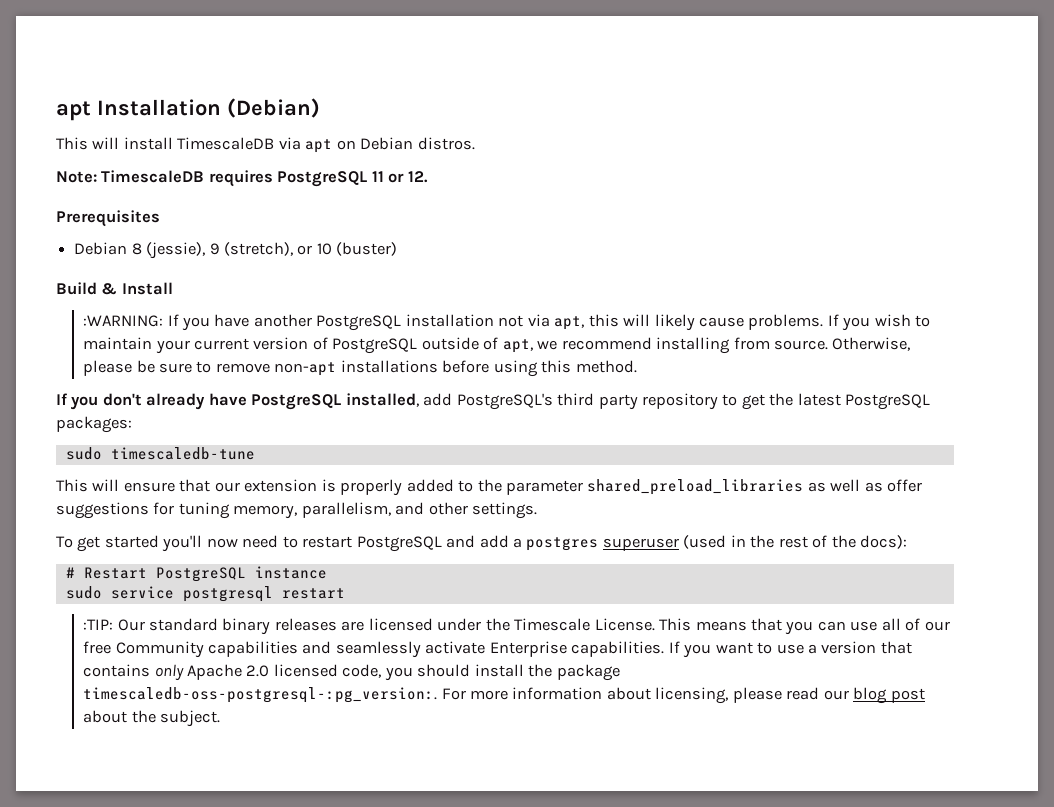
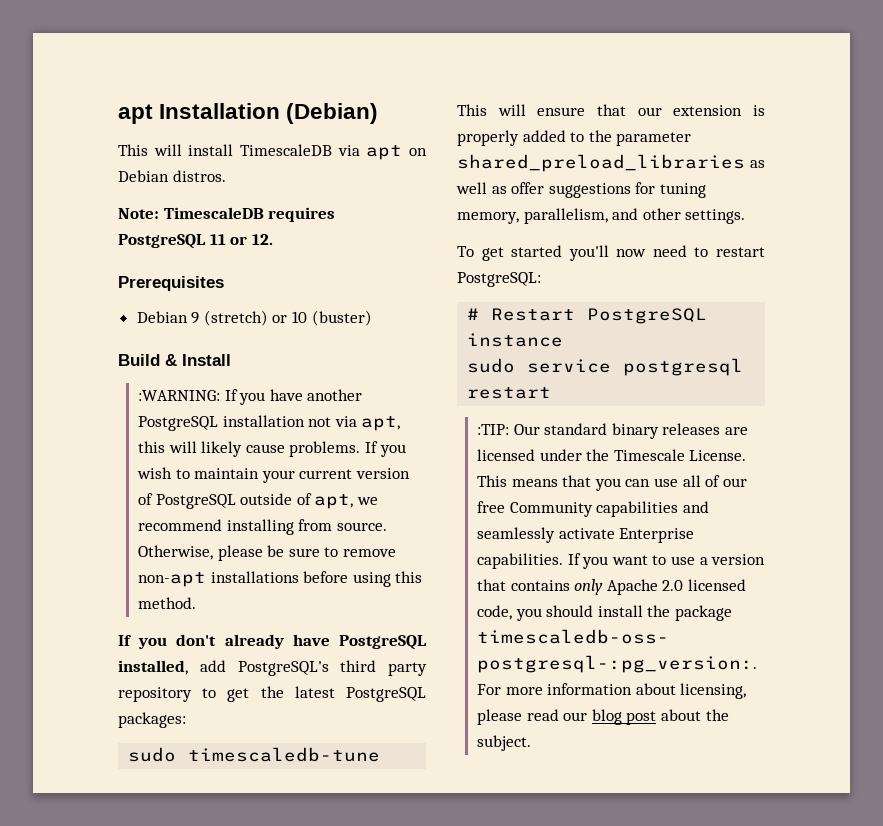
[131,242,293,259] 8 (jessie), 9 (stretch), -> [191,310,268,326] 9 (stretch)
[356,535,908,552] PostgreSQL and add a postgres superuser (used in the rest of the docs): -> [457,272,541,287] PostgreSQL:

